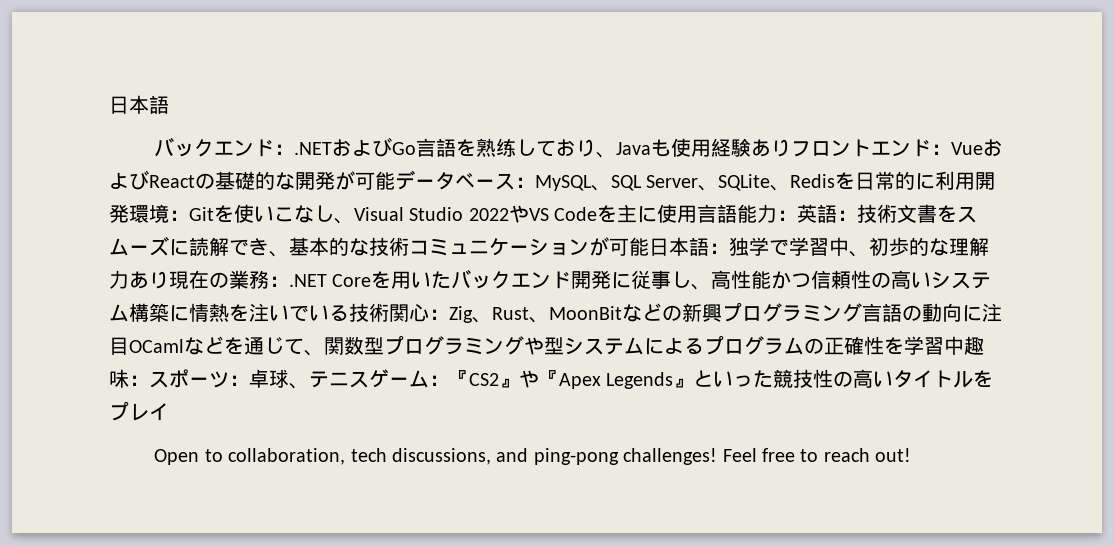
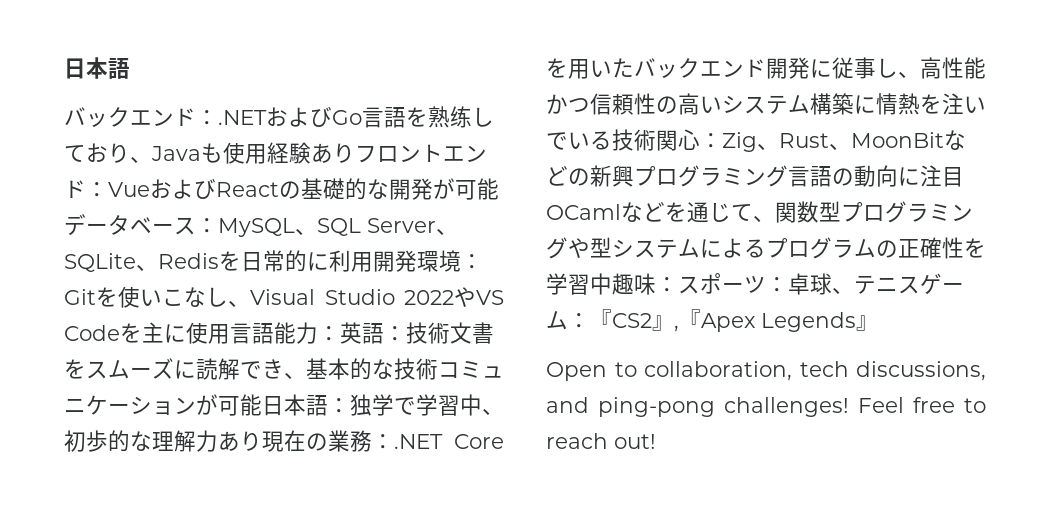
[519,370,539,388] や -> [674,325,679,332] ,
[693,369,994,388] [109,401,169,421] といった競技性の高いタイトルをプレイ -> (878, 323) none

